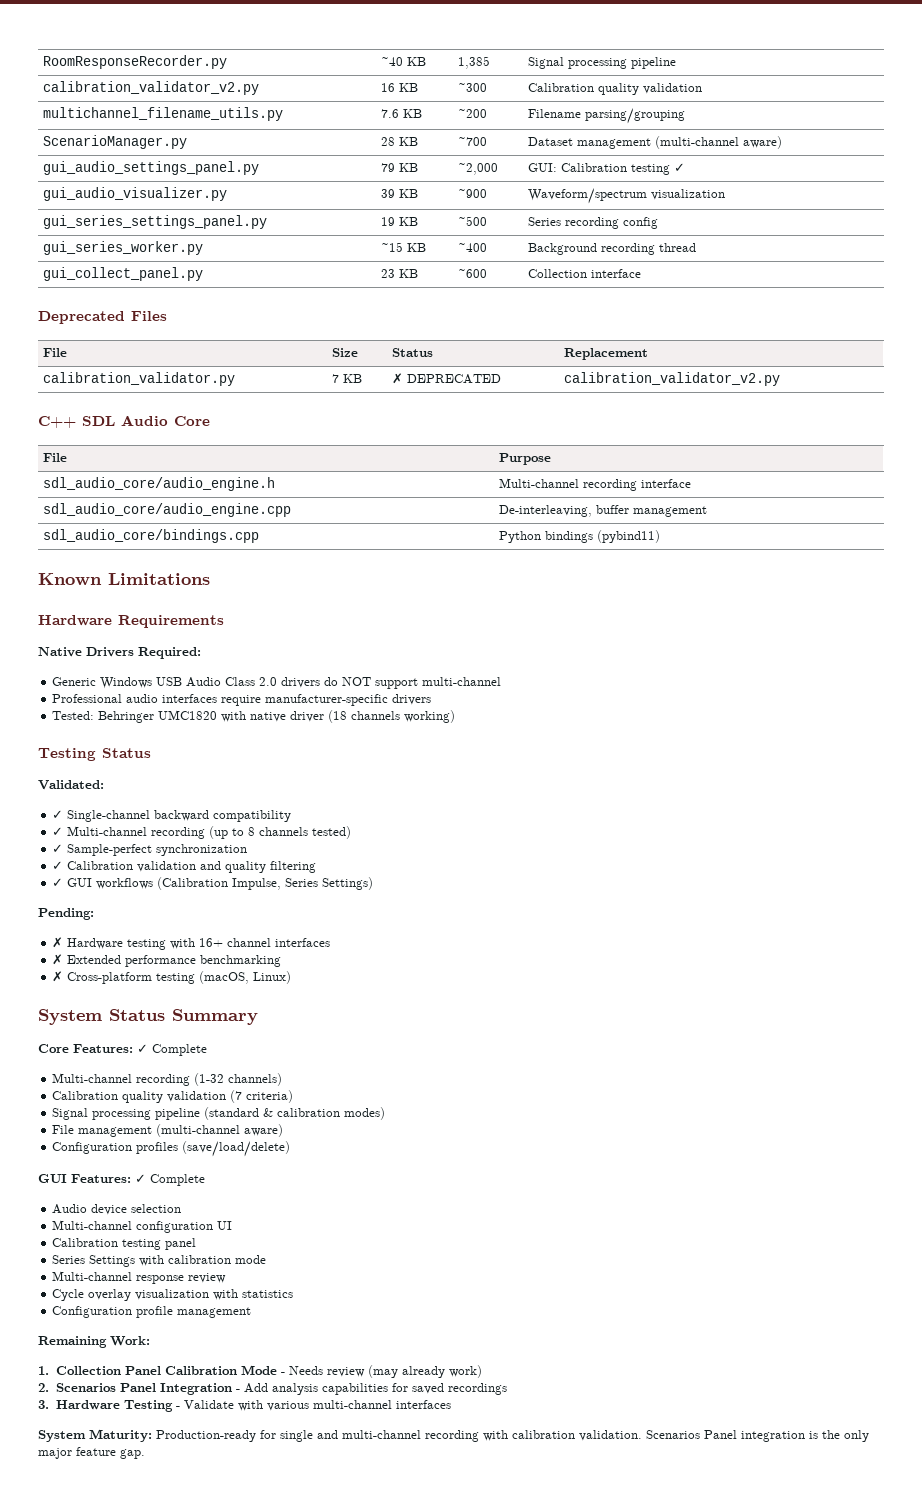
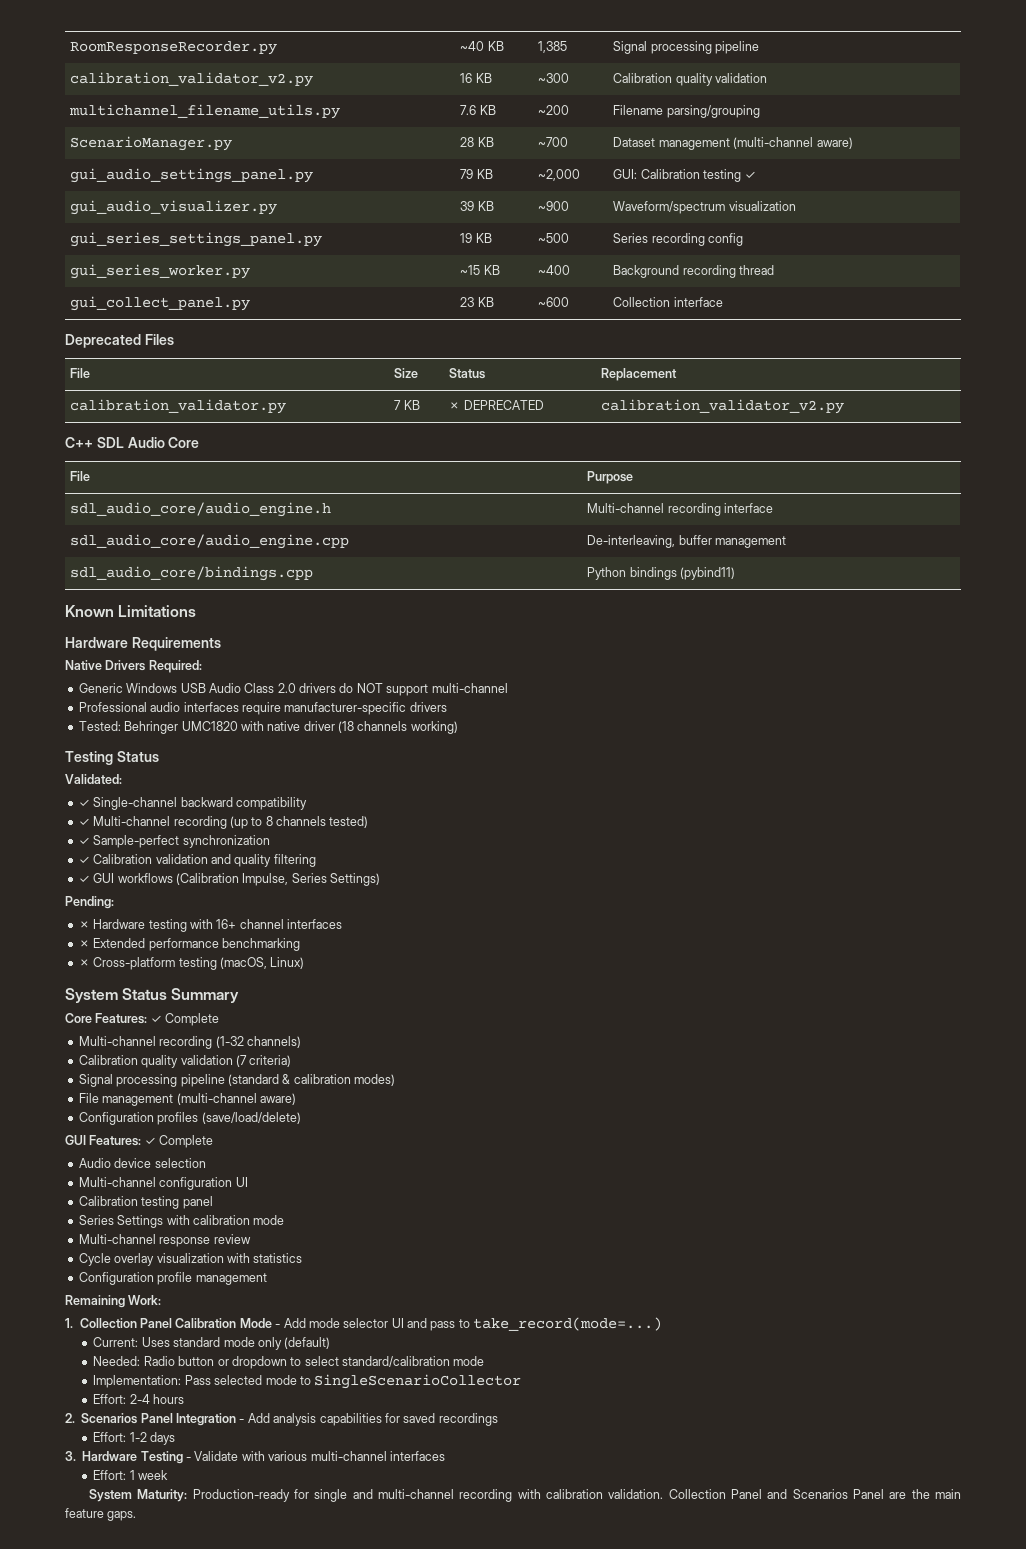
[288,1365,482,1378] Needs review (may already work) -> [283,1317,663,1331] [93,1337,331,1350] [93,1356,485,1369] [93,1374,522,1389] [93,1394,185,1404] Add mode selector UI and pass to take_record(mode=...) // Current: Uses standard mode only (default) // Needed: Radio button or dropdown to select standard/calibration mode // Implementation: Pass selected mode to SingleScenarioCollector // Effort: 2-4 hours
(507, 1389) none -> [93,1432,176,1445] // Effort: 1-2 days
(451, 1404) none -> [93,1470,169,1480] // Effort: 1 week
[646,1430,869,1442] [38,1447,145,1459] Scenarios Panel integration is the only major feature gap. -> [668,1489,961,1499] [65,1508,137,1521] Collection Panel and Scenarios Panel are the main feature gaps.

